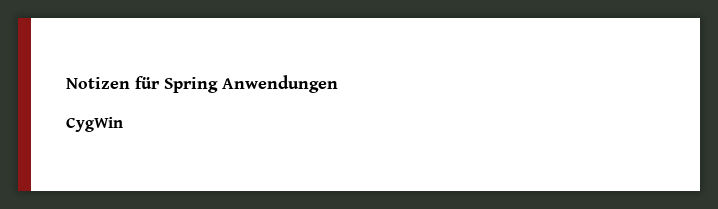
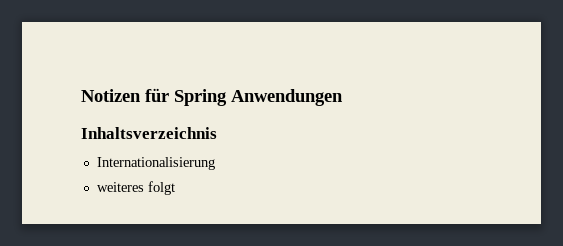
[66,117,123,132] CygWin -> [81,127,217,139] [96,157,215,170] [96,181,175,195] Inhaltsverzeichnis // Internationalisierung // weiteres folgt

